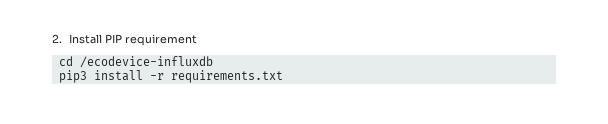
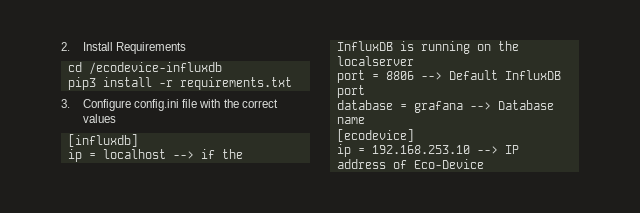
[104,34,197,46] PIP requirement -> [116,42,187,54] Requirements
(283, 76) none -> [61,99,278,111] [83,114,117,123] [67,134,138,147] [67,149,243,162] [336,41,519,54] [336,56,414,66] [336,70,561,83] [336,85,365,98] [336,100,554,113] [336,117,365,124] [336,129,414,142] [336,144,519,157] [336,159,484,169] // 3. Configure config.ini file with the correct values // [influxdb] // ip = localhost --> if the InfluxDB is running on the localserver // port = 8806 --> Default InfluxDB port // database = grafana --> Database name // [ecodevice] // ip = 192.168.253.10 --> IP address of Eco-Device

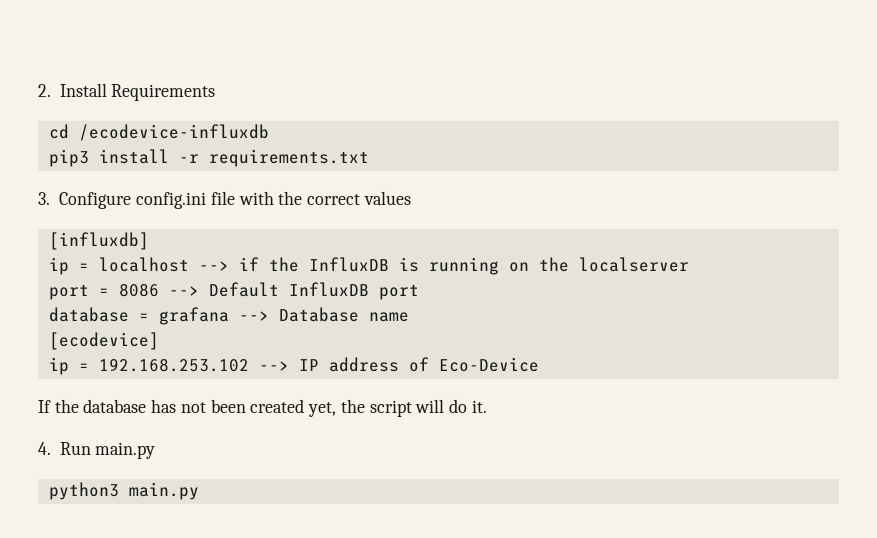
[385,71,414,80] 8806 -> [118,283,159,297] 8086
[371,145,470,154] 192.168.253.10 -> [98,358,249,372] 192.168.253.102
(484, 164) none -> [38,399,487,417] [38,442,156,459] [48,482,199,500] // If the database has not been created yet, the script will do it. // 4. Run main.py // python3 main.py

